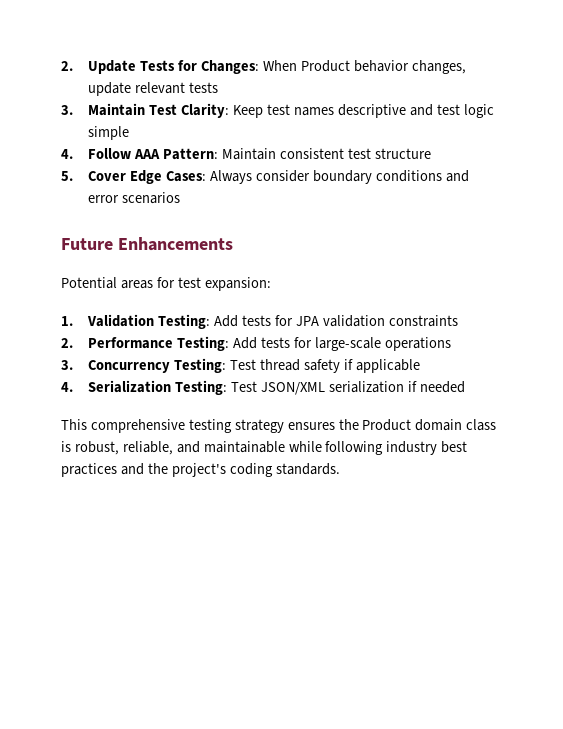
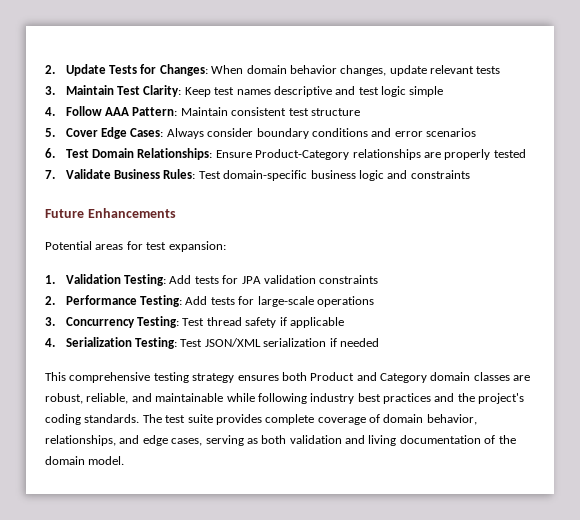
[300,60,350,72] Product -> [246,65,287,74] domain
(181, 198) none -> [45,148,526,160] [45,169,470,181] // 6. Test Domain Relationships: Ensure Product-Category relationships are properly tested // 7. Validate Business Rules: Test domain-specific business logic and constraints
[338,419,497,431] [61,441,71,452] the Product domain class is -> [281,372,531,383] both Product and Category domain classes are
(340, 469) none -> [142,414,477,425] [45,435,516,446] [45,456,125,465] The test suite provides complete coverage of domain behavior, relationships, and edge cases, serving as both validation and living documentation of the domain model.

